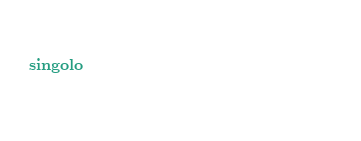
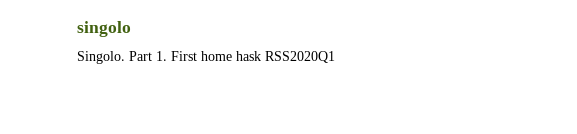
(83, 65) none -> [77,51,335,64] // Singolo. Part 1. First home hask RSS2020Q1

